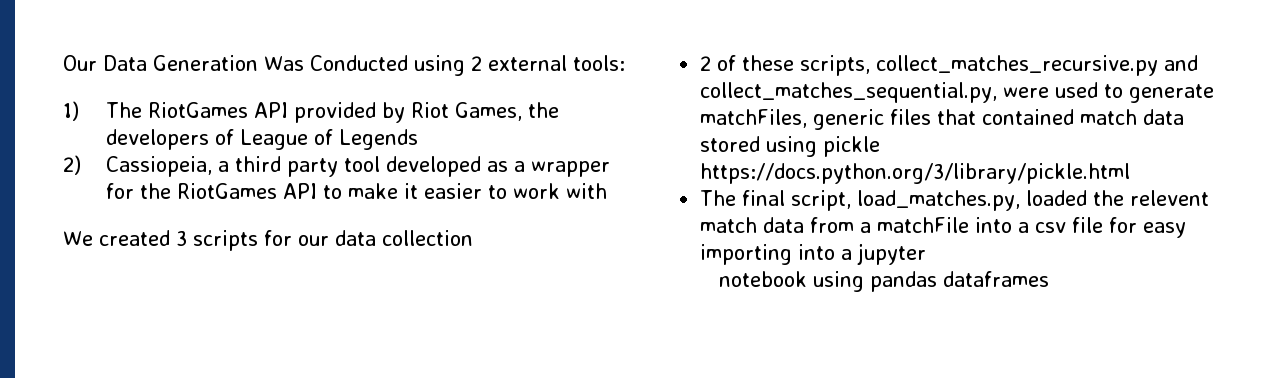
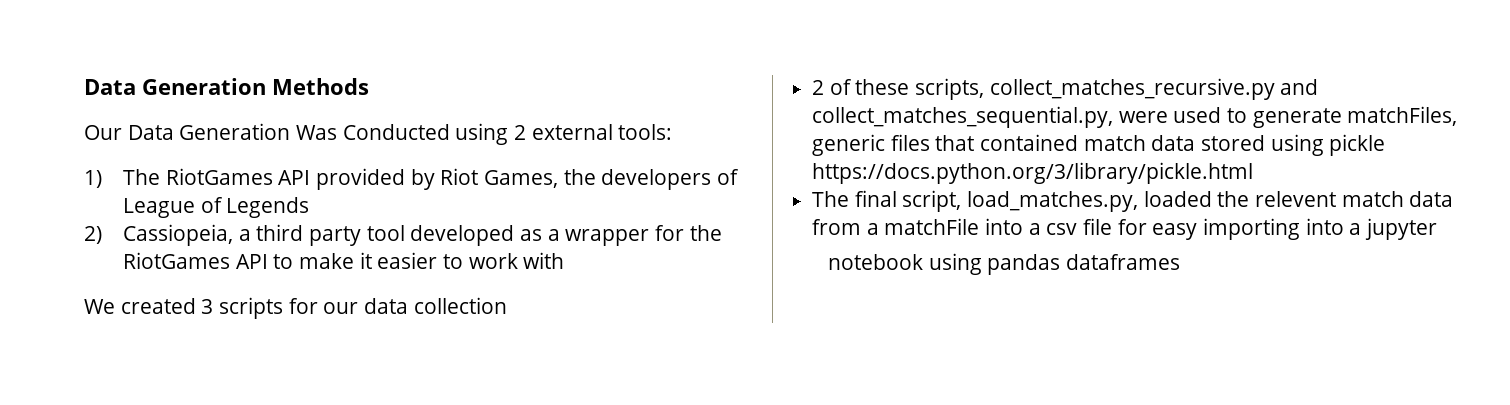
(63, 63) none -> [84,78,369,95] Data Generation Methods //

